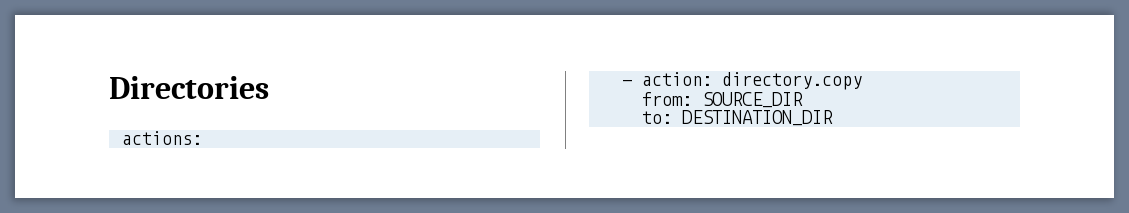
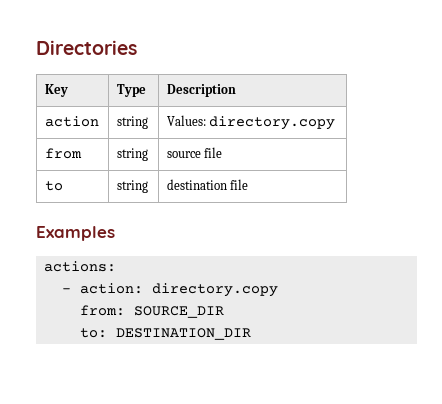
(269, 87) none -> [44,84,68,97] [116,84,146,97] [166,84,236,97] [44,116,99,127] [116,116,148,129] [166,115,336,130] [44,148,82,159] [116,148,148,161] [166,147,223,158] [44,181,63,191] [116,180,148,193] [166,179,249,190] [36,226,115,241] // Key | Type | Description // action | string | Values: directory.copy // from | string | source file // to | string | destination file // Examples

